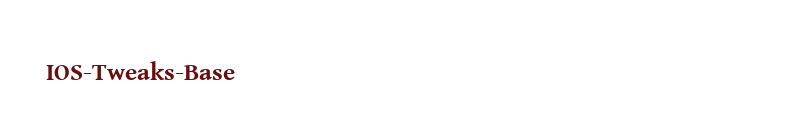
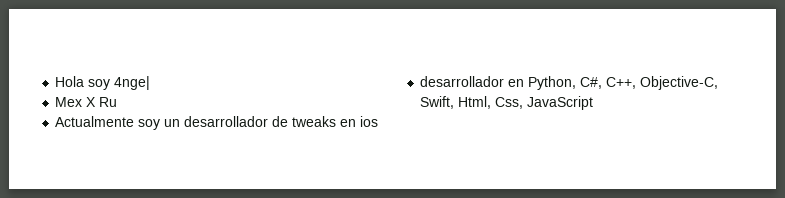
[46,61,235,80] IOS-Tweaks-Base -> [55,76,151,90] [55,97,118,107] [55,116,379,130] [420,76,719,90] [420,96,594,110] Hola soy 4nge| // Mex X Ru // Actualmente soy un desarrollador de tweaks en ios // desarrollador en Python, C#, C++, Objective-C, Swift, Html, Css, JavaScript

